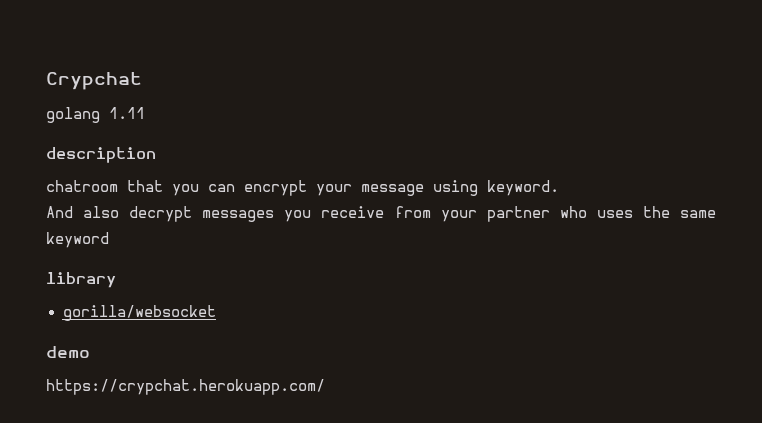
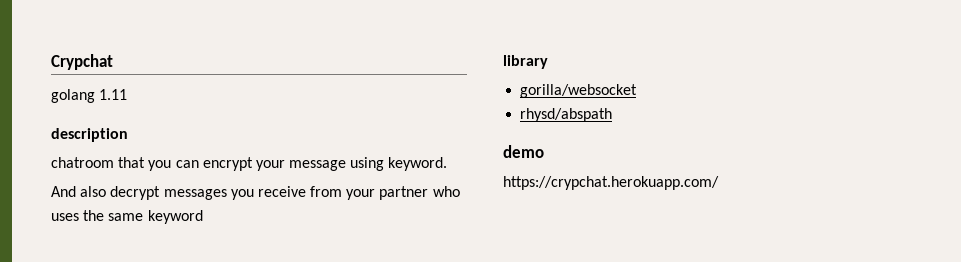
(216, 313) none -> [520,108,613,122] // rhysd/abspath

